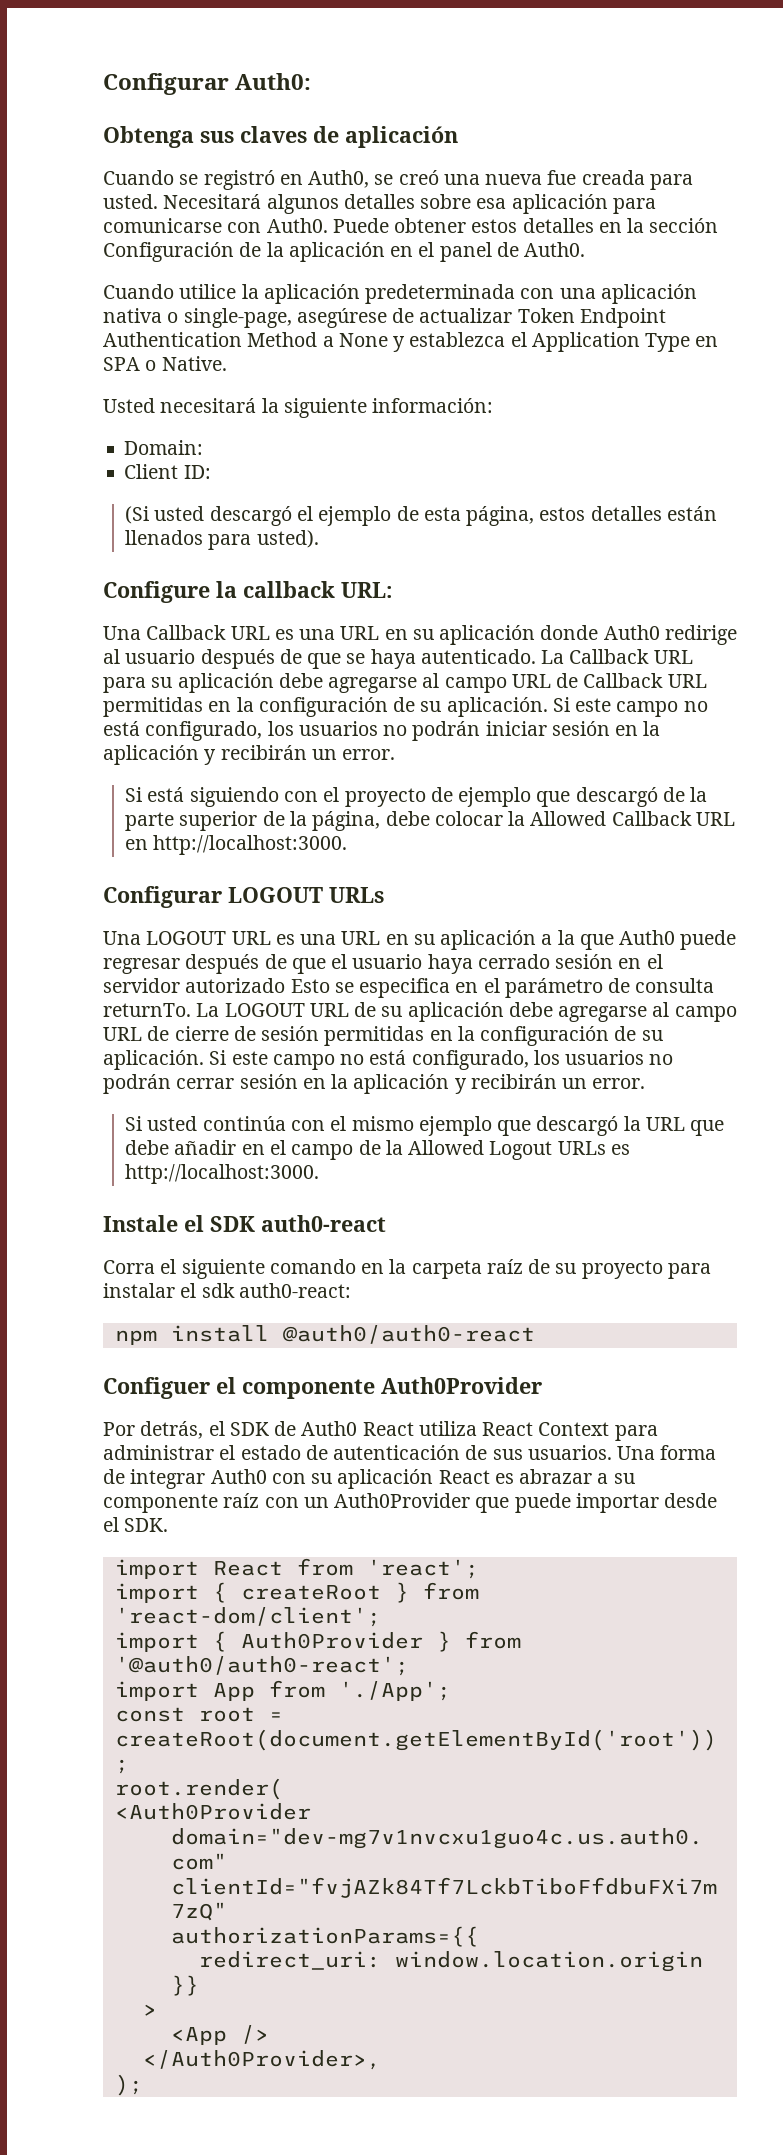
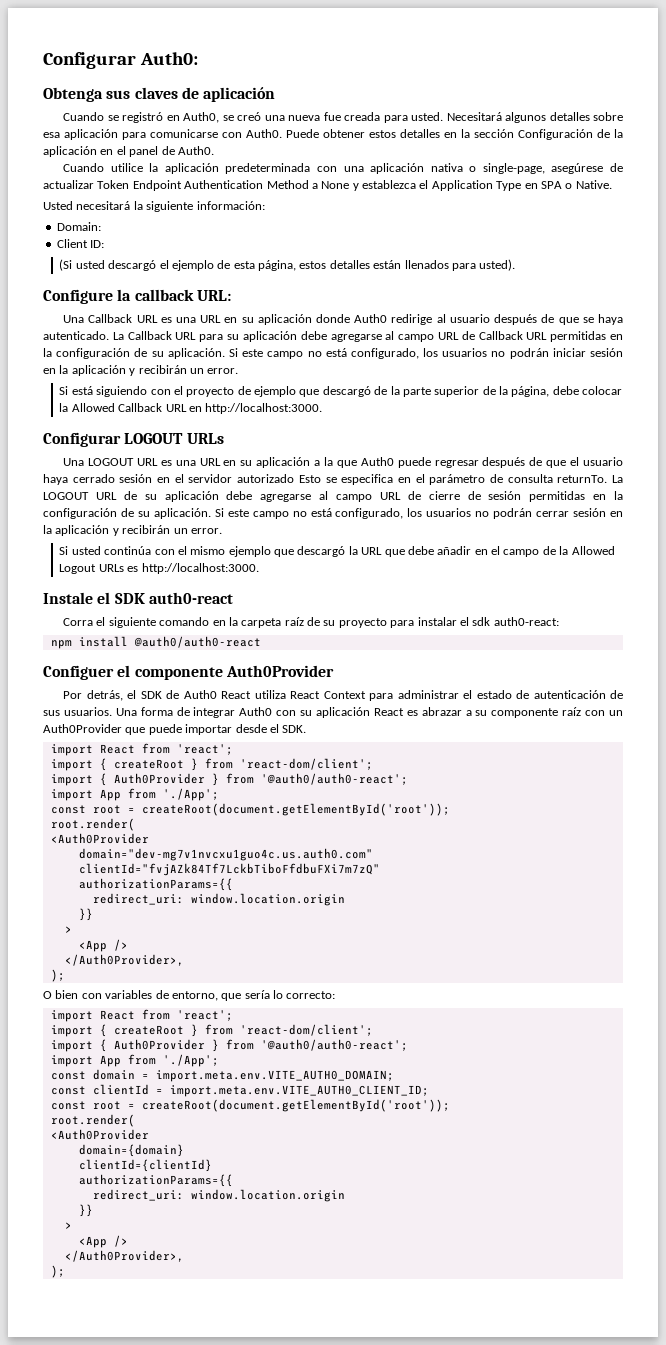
(143, 2085) none -> [43,990,336,1001] [50,1009,233,1022] [50,1024,373,1037] [50,1039,408,1052] [50,1054,219,1067] [50,1069,394,1082] [50,1084,429,1097] [50,1099,450,1112] [50,1114,135,1127] [50,1129,149,1140] [78,1144,184,1157] [78,1159,212,1172] [78,1174,233,1187] [92,1189,345,1202] [78,1204,93,1217] [64,1222,72,1229] [78,1235,128,1248] [64,1250,184,1262] [50,1265,65,1278] // O bien con variables de entorno, que sería lo correcto: // import React from 'react'; // import { createRoot } from 'react-dom/client'; // import { Auth0Provider } from '@auth0/auth0-react'; // import App from './App'; // const domain = import.meta.env.VITE_AUTH0_DOMAIN; // const clientId = import.meta.env.VITE_AUTH0_CLIENT_ID; // const root = createRoot(document.getElementById('root')); // root.render( // <Auth0Provider // domain={domain} // clientId={clientId} // authorizationParams={{ // redirect_uri: window.location.origin // }} // > // <App /> // </Auth0Provider>, // );

